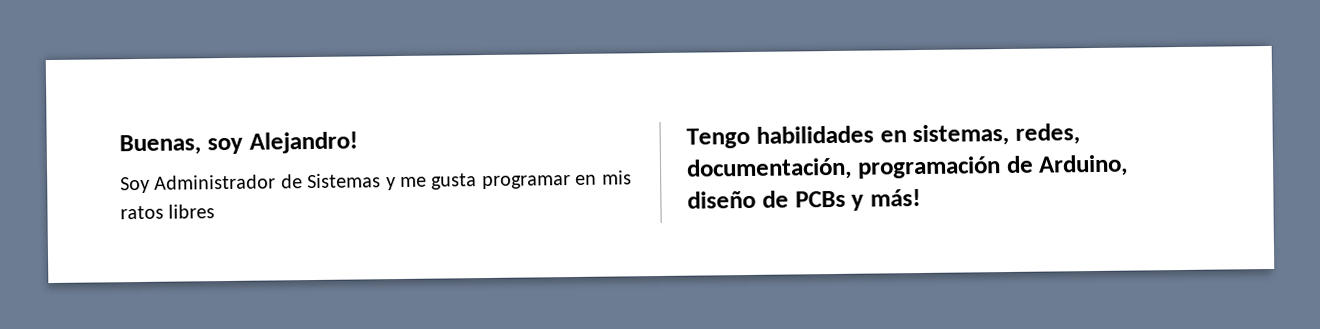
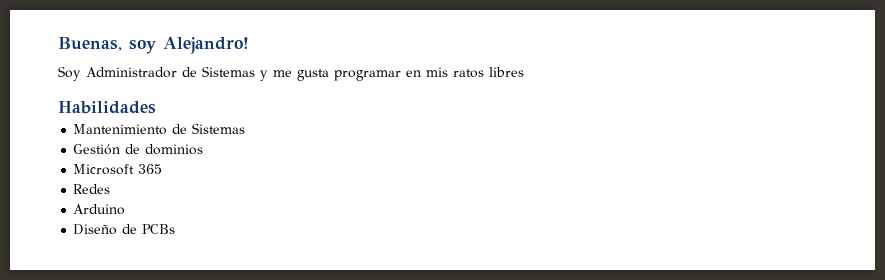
[686,123,1080,149] [686,154,1129,181] [687,189,921,211] Tengo habilidades en sistemas, redes, documentación, programación de Arduino, diseño de PCBs y más! -> [58,101,156,114] [73,123,246,135] [73,144,204,155] [73,164,163,175] [73,184,111,194] [73,204,126,215] [73,224,176,235] Habilidades // Mantenimiento de Sistemas // Gestión de dominios // Microsoft 365 // Redes // Arduino // Diseño de PCBs

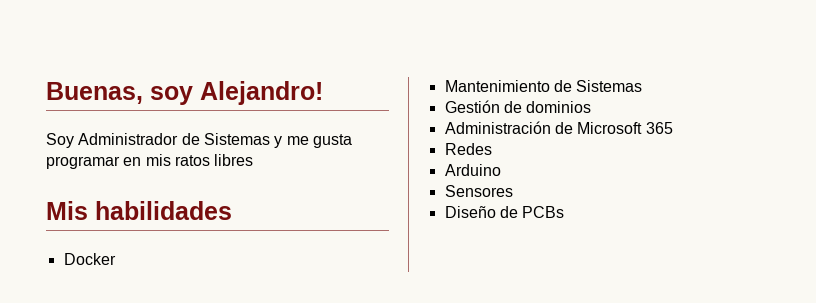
[58,101,156,114] Habilidades -> [46,201,232,220] [63,253,116,265] Mis habilidades // Docker
(204, 149) none -> [444,121,573,134] Administración de
(126, 209) none -> [444,185,513,197] // Sensores

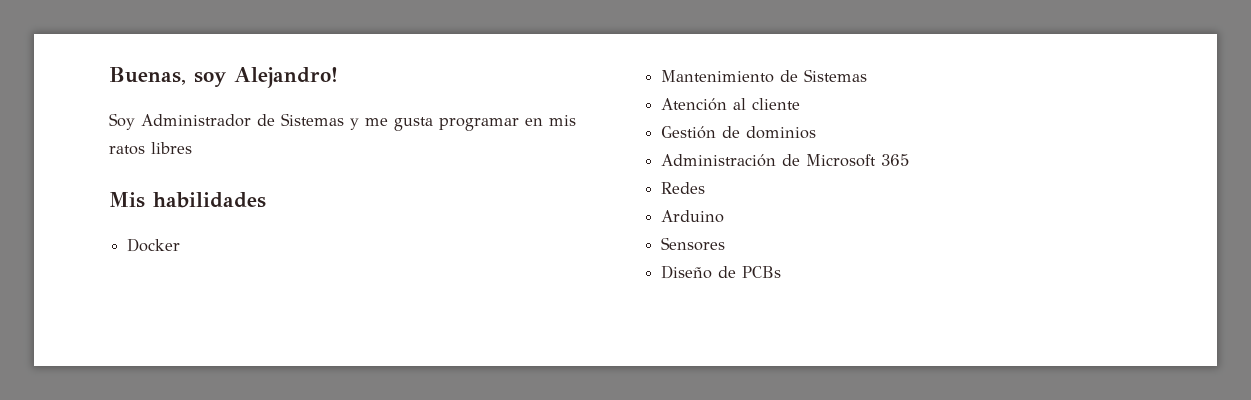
(643, 86) none -> [661,98,801,111] // Atención al cliente

